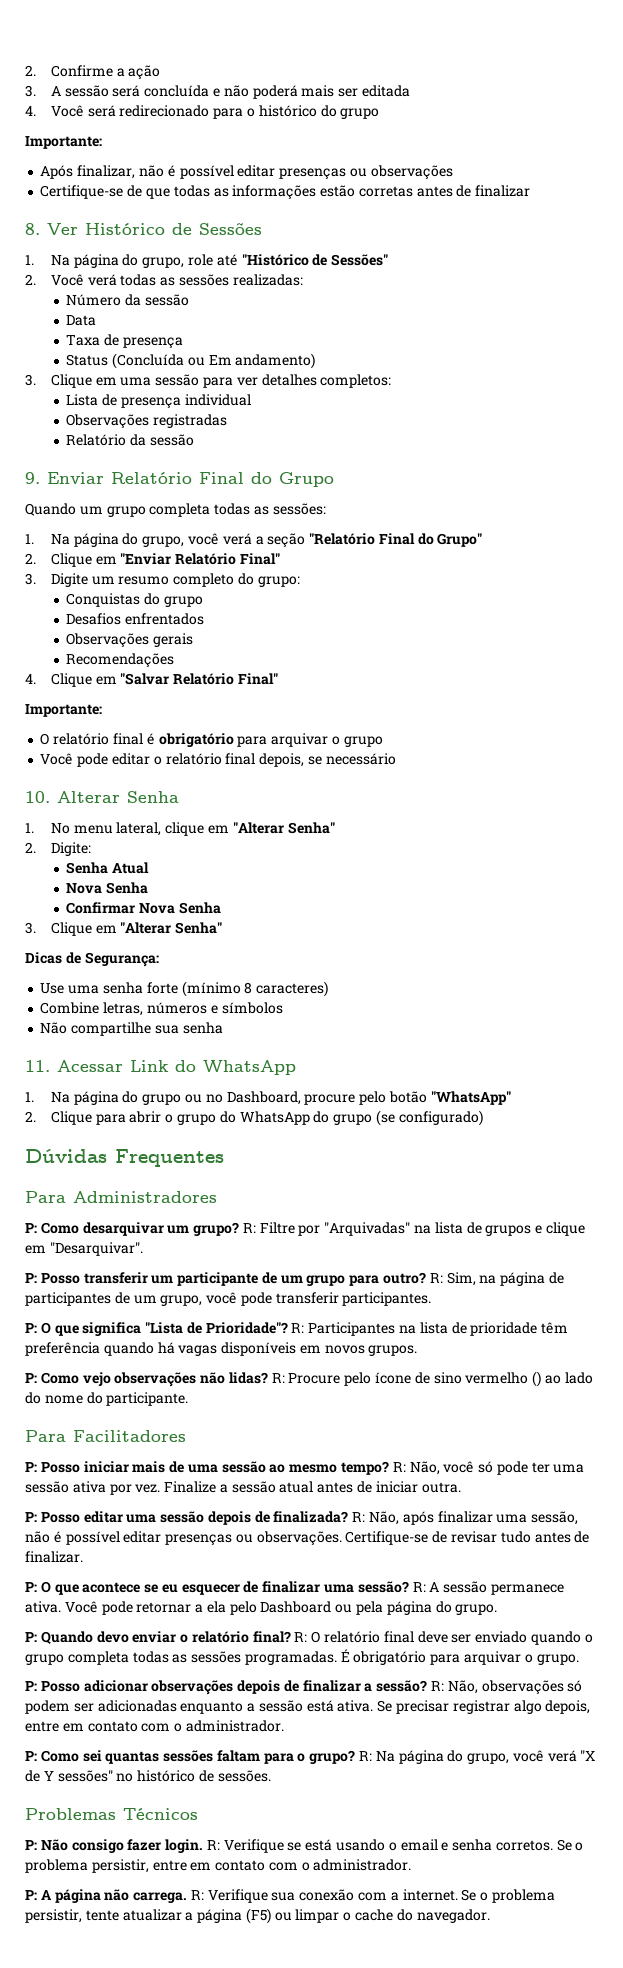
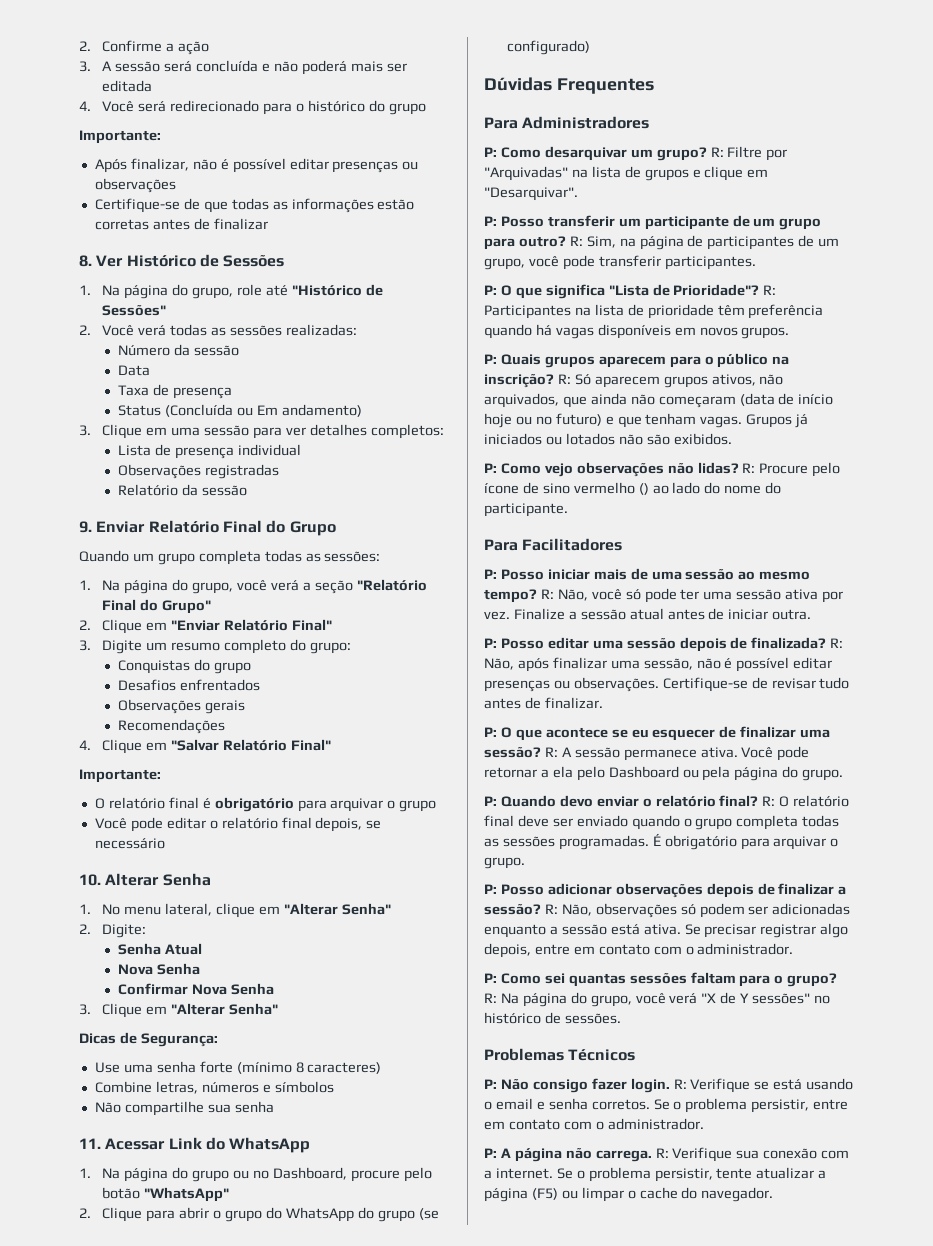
(418, 1350) none -> [484,353,790,368] [484,373,784,388] [484,393,834,408] [484,413,809,428] [484,433,732,445] // P: Quais grupos aparecem para o público na inscrição? R: Só aparecem grupos ativos, não arquivados, que ainda não começaram (data de início hoje ou no futuro) e que tenham vagas. Grupos já iniciados ou lotados não são exibidos.

